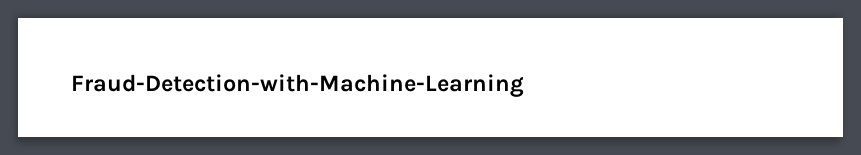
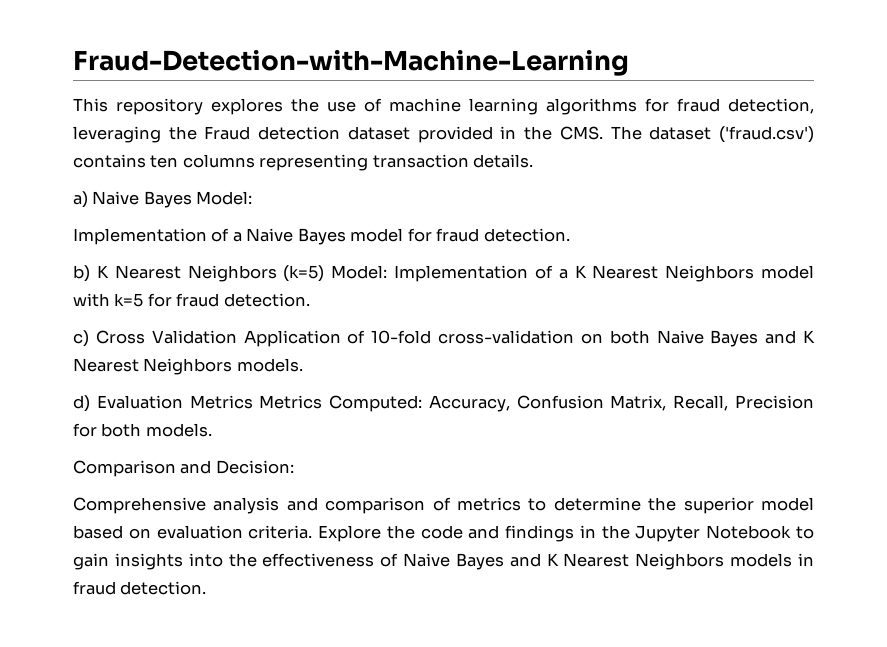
(524, 85) none -> [73,98,814,115] [73,126,815,143] [73,154,534,171] [73,191,253,208] [73,228,570,245] [73,265,815,282] [73,293,310,307] [73,330,816,347] [73,358,303,375] [73,395,815,412] [73,423,212,437] [73,460,294,477] [73,497,814,514] [73,525,814,542] [73,553,814,570] [73,581,207,595] // This repository explores the use of machine learning algorithms for fraud detection, leveraging the Fraud detection dataset provided in the CMS. The dataset ('fraud.csv') contains ten columns representing transaction details. // a) Naive Bayes Model: // Implementation of a Naive Bayes model for fraud detection. // b) K Nearest Neighbors (k=5) Model: Implementation of a K Nearest Neighbors model with k=5 for fraud detection. // c) Cross Validation Application of 10-fold cross-validation on both Naive Bayes and K Nearest Neighbors models. // d) Evaluation Metrics Metrics Computed: Accuracy, Confusion Matrix, Recall, Precision for both models. // Comparison and Decision: // Comprehensive analysis and comparison of metrics to determine the superior model based on evaluation criteria. Explore the code and findings in the Jupyter Notebook to gain insights into the effectiveness of Naive Bayes and K Nearest Neighbors models in fraud detection.

